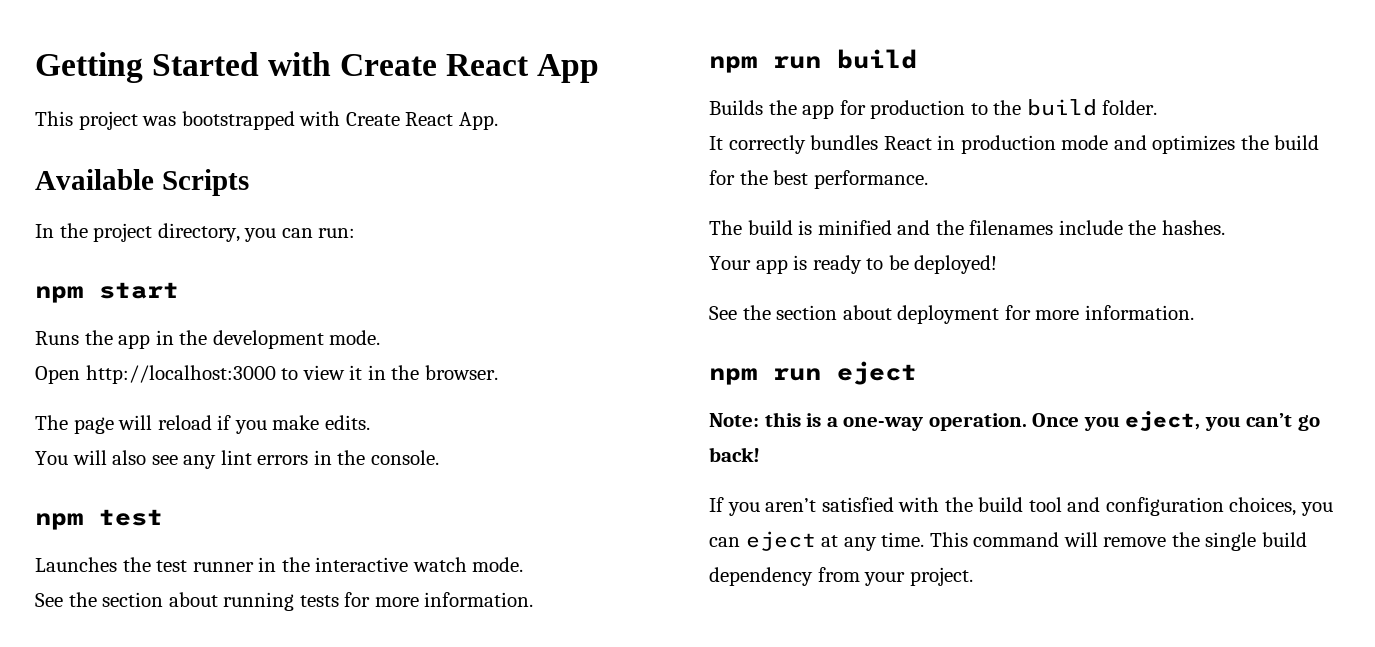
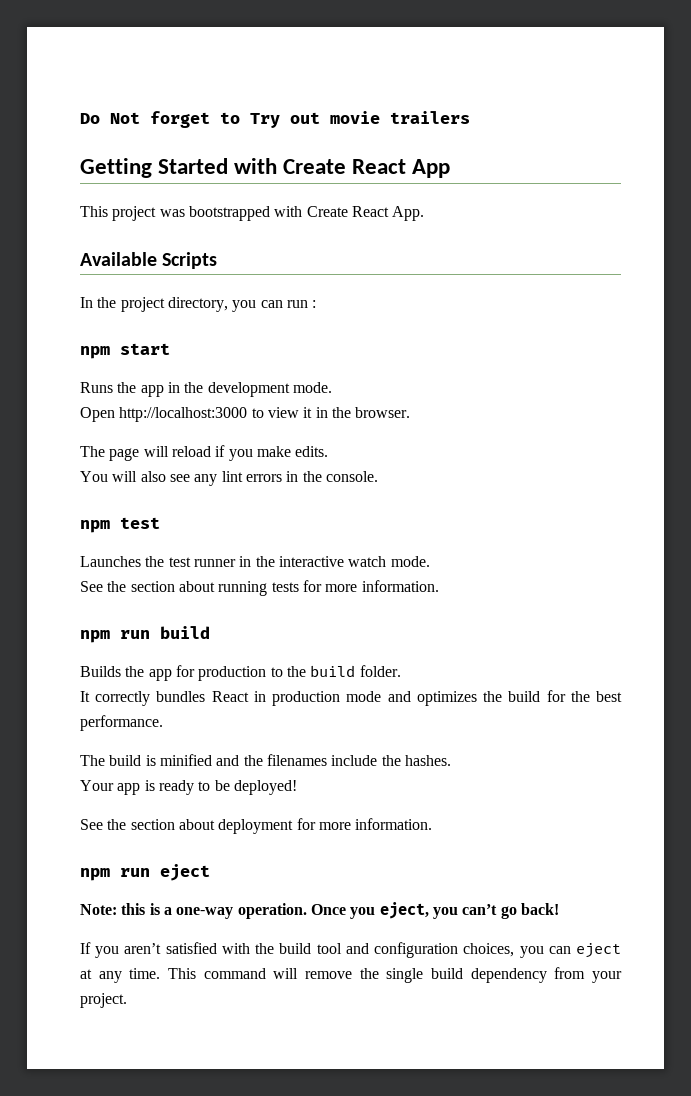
(35, 67) none -> [80,111,470,128] Do Not forget to Try out movie trailers //
[318,228,356,238] run: -> [286,300,317,308] run :

